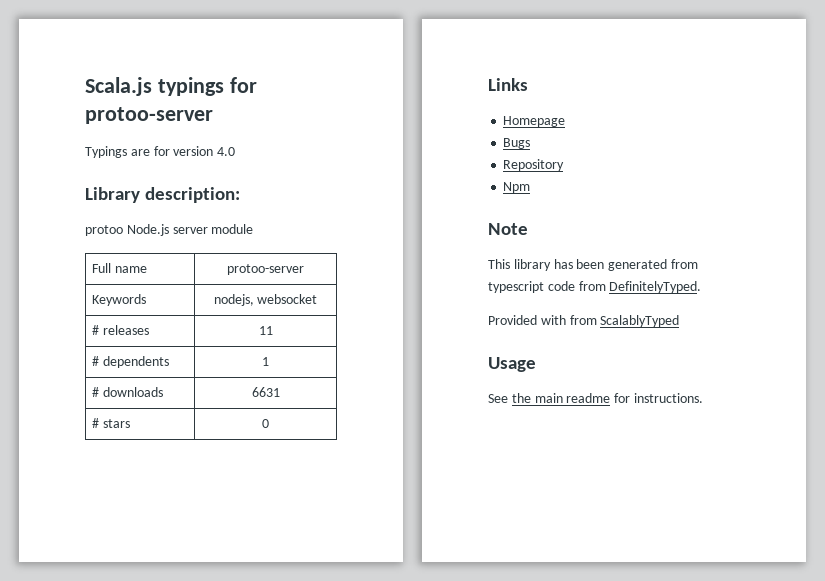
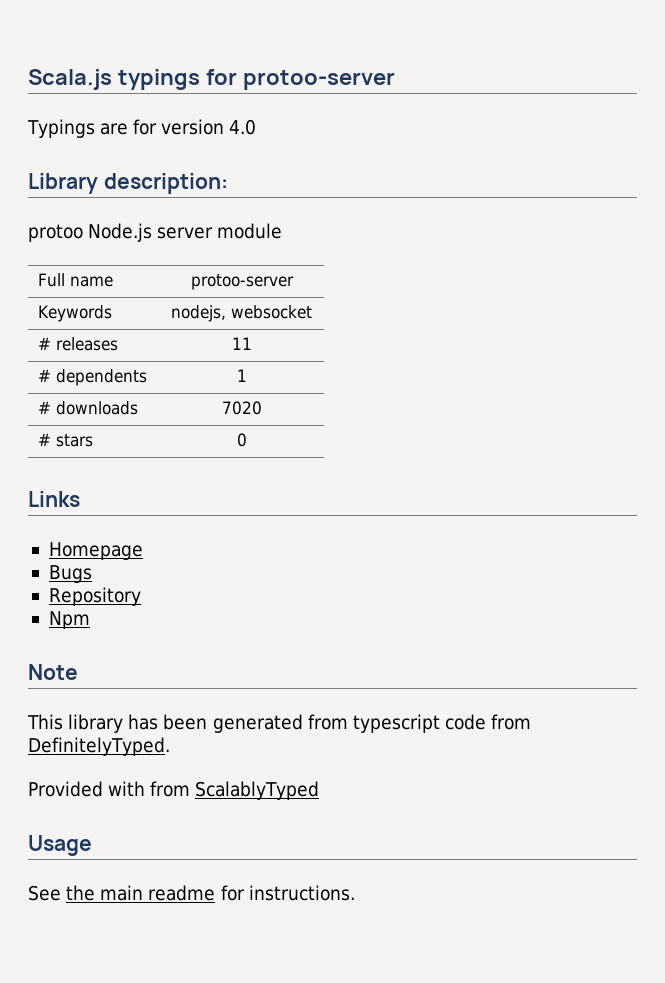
[251,387,280,397] 6631 -> [221,401,262,415] 7020

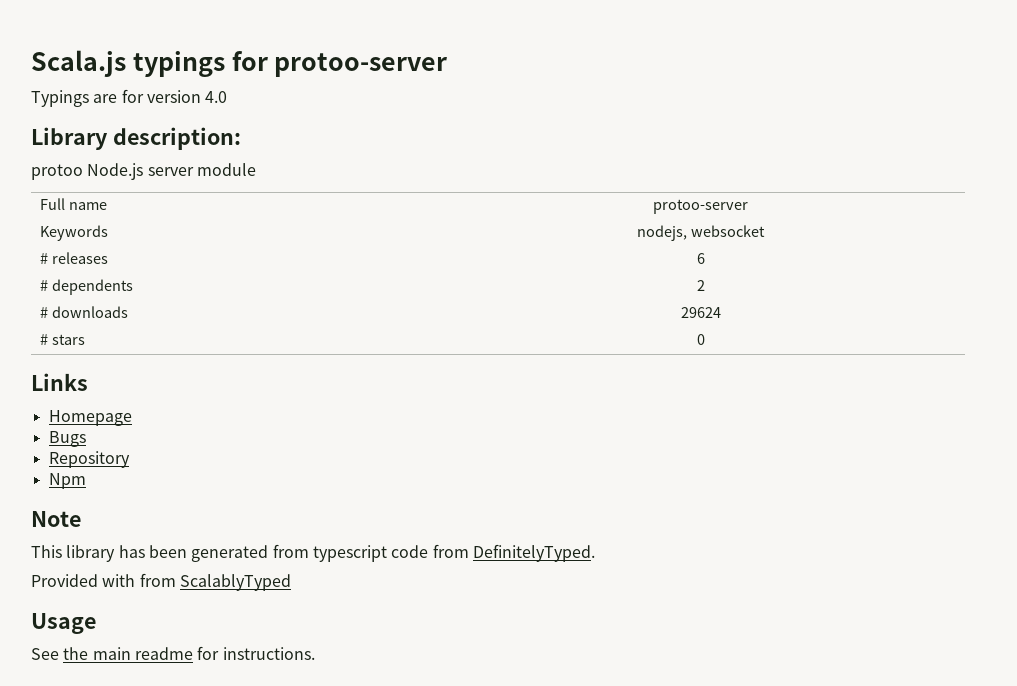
[231,337,252,350] 11 -> [696,253,705,264] 6
[236,369,247,382] 1 -> [696,280,705,291] 2
[221,401,262,415] 7020 -> [680,307,721,318] 29624

